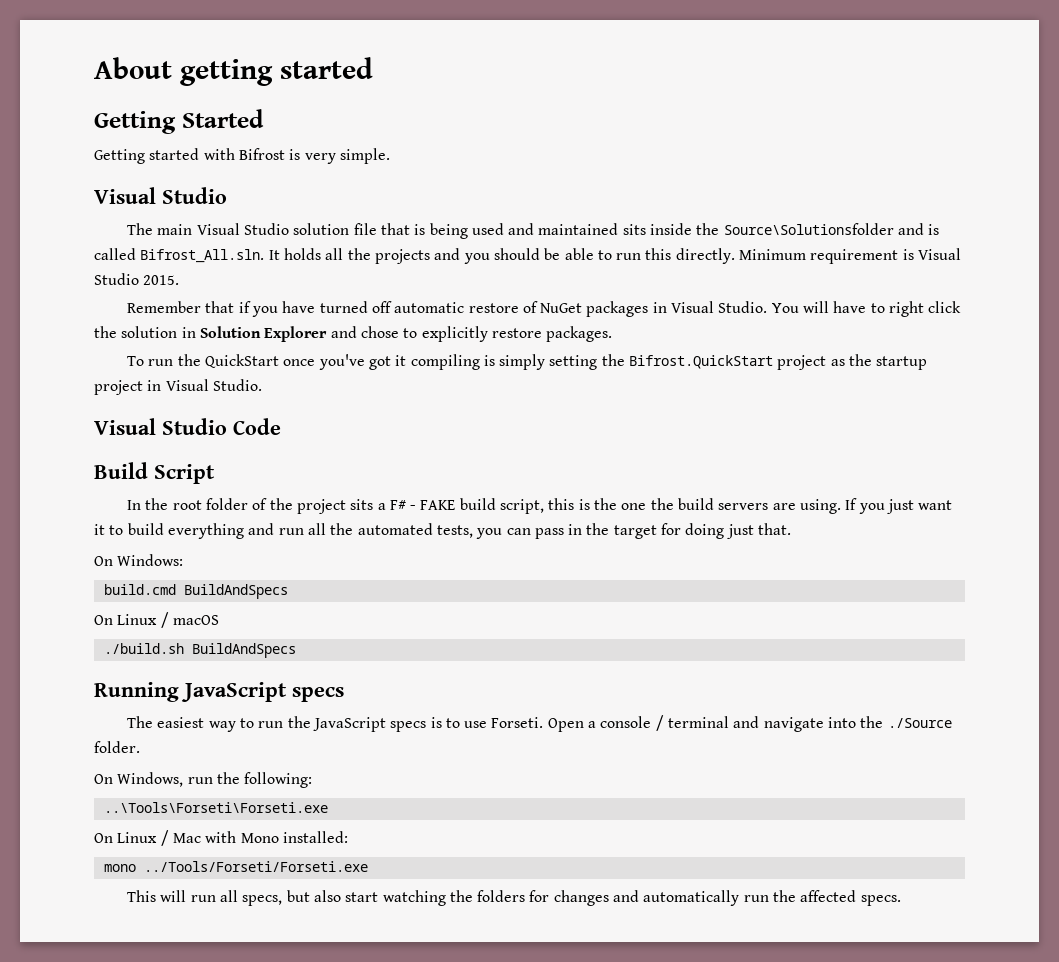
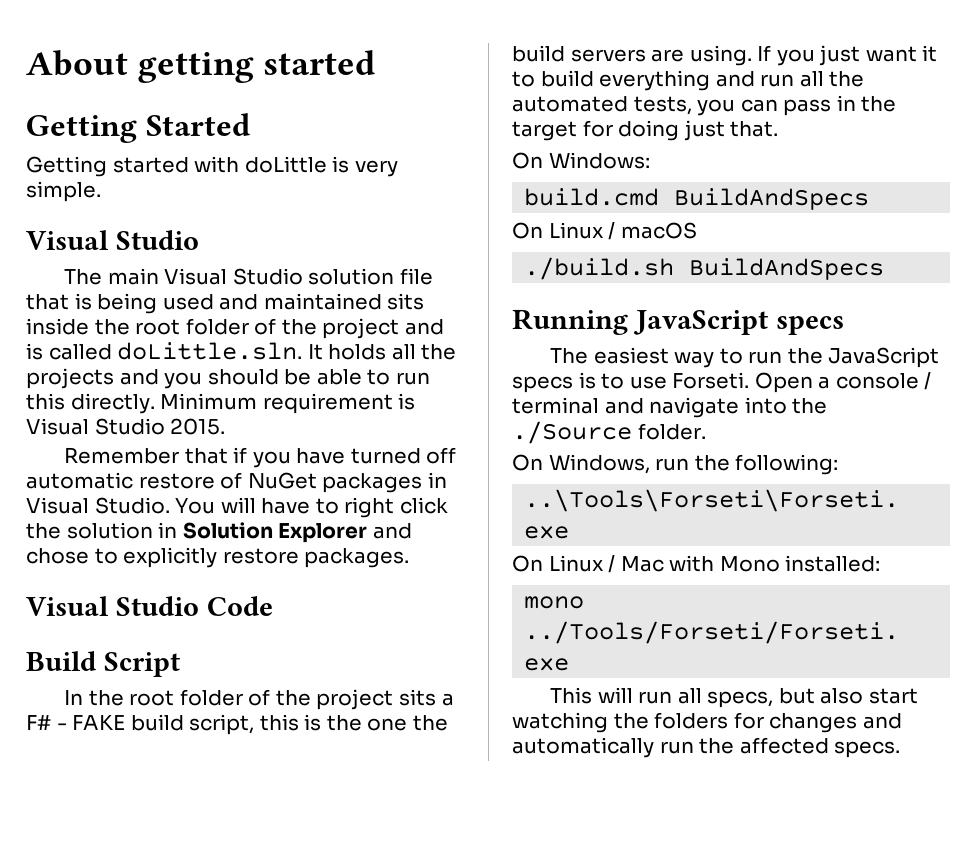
[238,148,285,160] Bifrost -> [244,156,327,173] doLittle
[723,223,894,235] Source\Solutionsfolder -> [135,318,400,339] root folder of the project
[140,249,265,263] Bifrost_All.sln. -> [117,342,303,360] doLittle.sln.
[126,354,928,370] [94,379,262,395] // To run the QuickStart once you've got it compiling is simply setting the Bifrost.QuickStart project as the startup project in Visual Studio. -> (410, 558) none

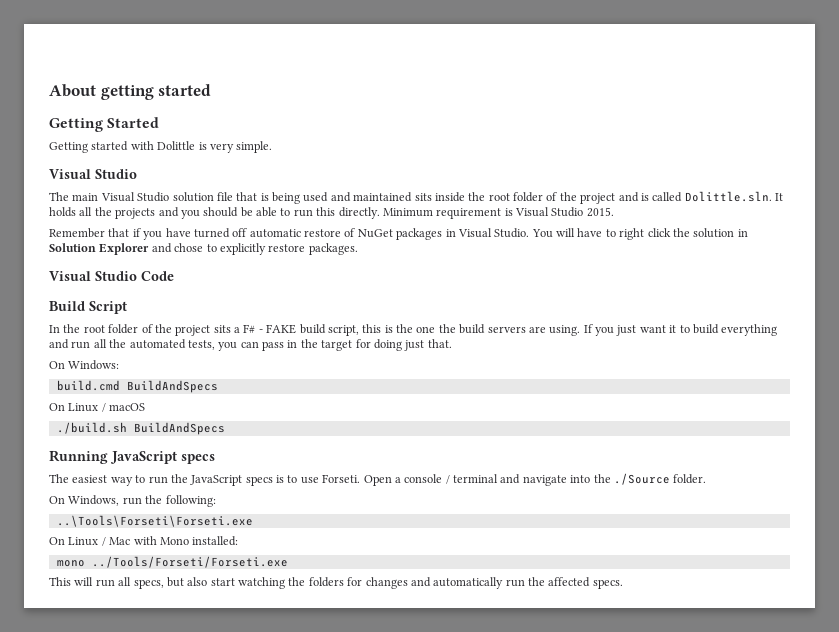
[244,156,327,173] doLittle -> [157,141,196,150] Dolittle
[117,342,303,360] doLittle.sln. -> [684,191,772,202] Dolittle.sln.

